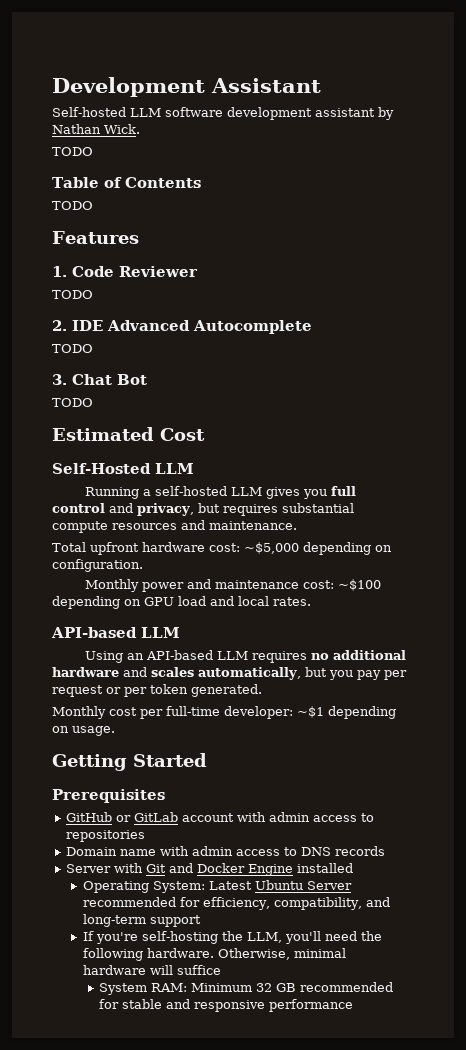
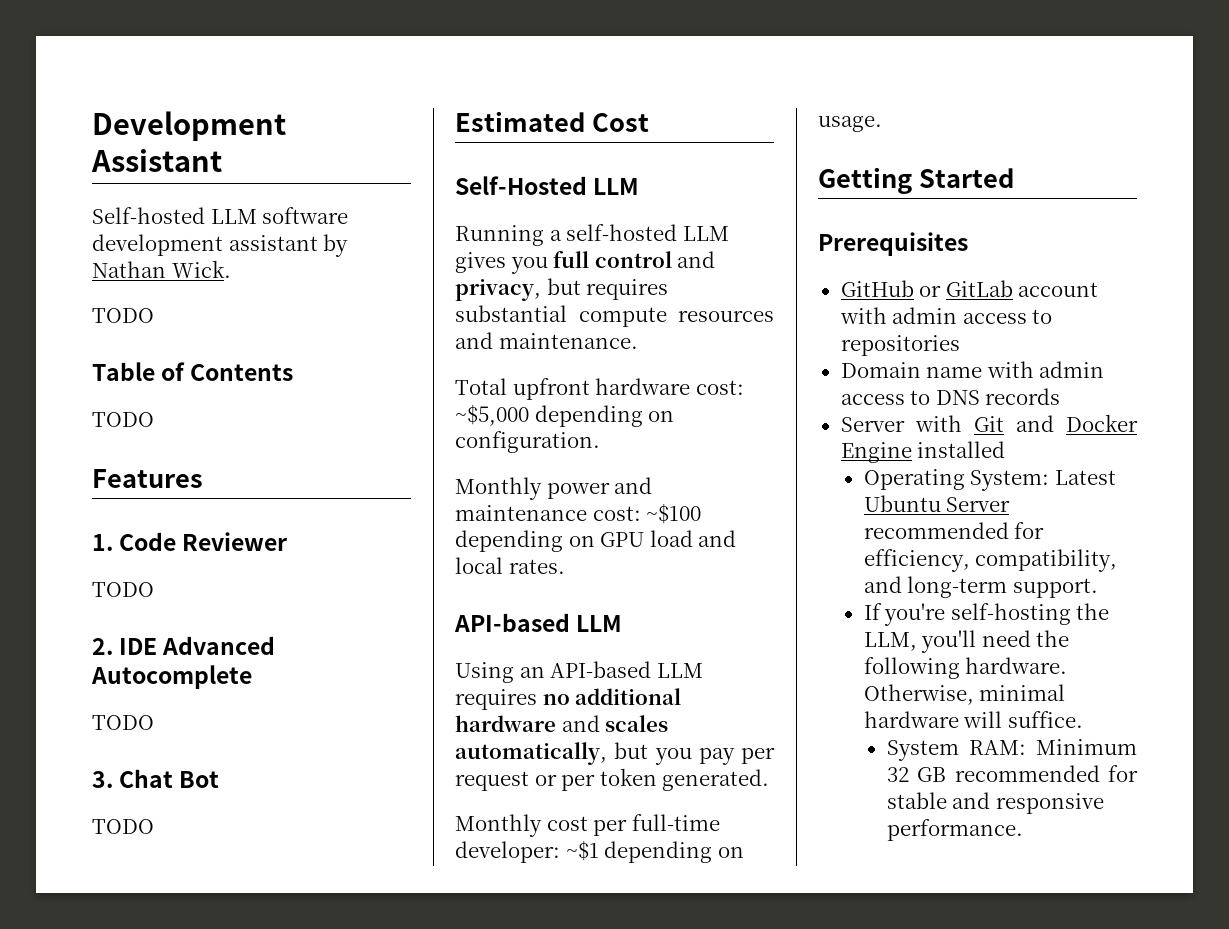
[149,915,201,927] support -> [1012,578,1098,598] support.
[176,965,221,975] suffice -> [1007,711,1083,728] suffice.
[269,999,354,1012] performance -> [886,819,1023,841] performance.

